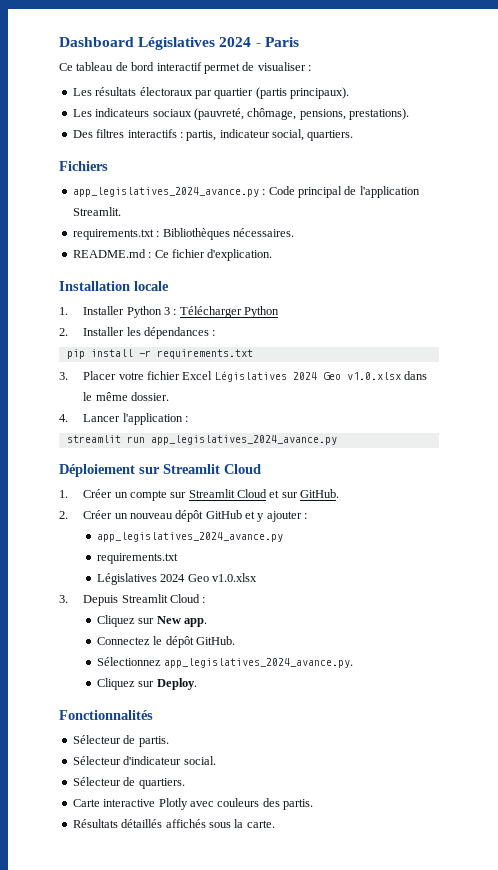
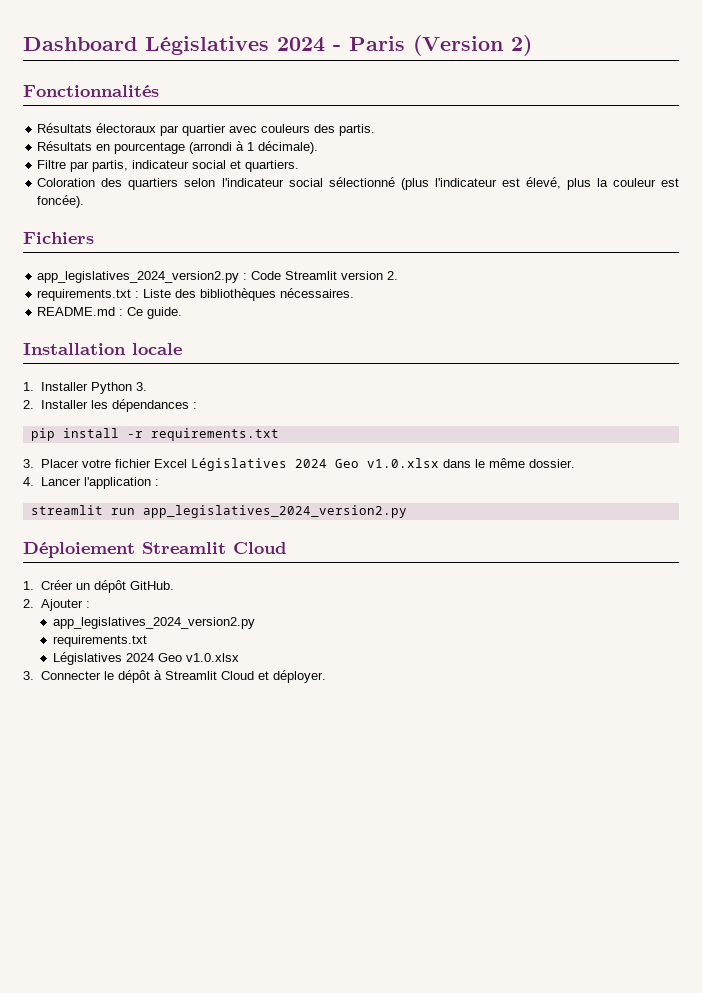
[59,62,311,74] [72,87,349,99] [72,108,409,120] [72,129,354,141] // Ce tableau de bord interactif permet de visualiser : // Les résultats électoraux par quartier (partis principaux). // Les indicateurs sociaux (pauvreté, chômage, pensions, prestations). // Des filtres interactifs : partis, indicateur social, quartiers. -> [413,35,532,56] [23,85,159,97] [37,123,376,136] [37,141,319,154] [37,160,300,172] [37,177,679,190] [37,195,85,208] (Version 2) // Fonctionnalités // Résultats électoraux par quartier avec couleurs des partis. // Résultats en pourcentage (arrondi à 1 décimale). // Filtre par partis, indicateur social et quartiers. // Coloration des quartiers selon l'indicateur social sélectionné (plus l'indicateur est élevé, plus la couleur est foncée).
[72,187,259,197] app_legislatives_2024_avance.py -> [37,271,240,283] app_legislatives_2024_version2.py
[297,186,420,198] [72,207,121,216] principal de l'application Streamlit. -> [285,271,399,280] Streamlit version 2.
[162,228,230,240] Bibliothèques -> [143,288,277,301] Liste des bibliothèques
[171,249,273,261] fichier d'explication. -> [147,307,183,319] guide.
[163,306,280,318] 3 : Télécharger Python -> [135,382,147,391] 3.
[150,435,337,445] app_legislatives_2024_avance.py -> [142,505,407,518] app_legislatives_2024_version2.py
[139,467,160,474] sur -> (135, 550) none
[129,489,340,501] [59,510,308,522] [96,532,283,542] compte sur Streamlit Cloud et sur GitHub. // 2. Créer un nouveau dépôt GitHub et y ajouter : // app_legislatives_2024_avance.py -> [93,580,174,593] [23,599,90,611] [52,617,255,629] dépôt GitHub. // 2. Ajouter : // app_legislatives_2024_version2.py
[83,594,206,606] [96,615,208,627] [96,636,236,648] [96,657,354,668] [96,678,197,690] [59,710,153,720] [72,735,169,747] [72,756,216,765] [72,777,185,789] [72,798,313,810] [72,819,275,828] Depuis Streamlit Cloud : // Cliquez sur New app. // Connectez le dépôt GitHub. // Sélectionnez app_legislatives_2024_avance.py. // Cliquez sur Deploy. // Fonctionnalités // Sélecteur de partis. // Sélecteur d'indicateur social. // Sélecteur de quartiers. // Carte interactive Plotly avec couleurs des partis. // Résultats détaillés affichés sous la carte. -> [40,670,326,683] Connecter le dépôt à Streamlit Cloud et déployer.

